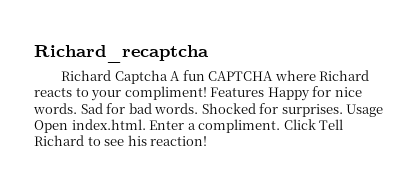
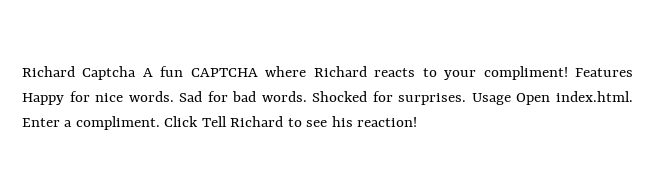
[34,45,209,63] Richard_recaptcha // -> (22, 71) none

